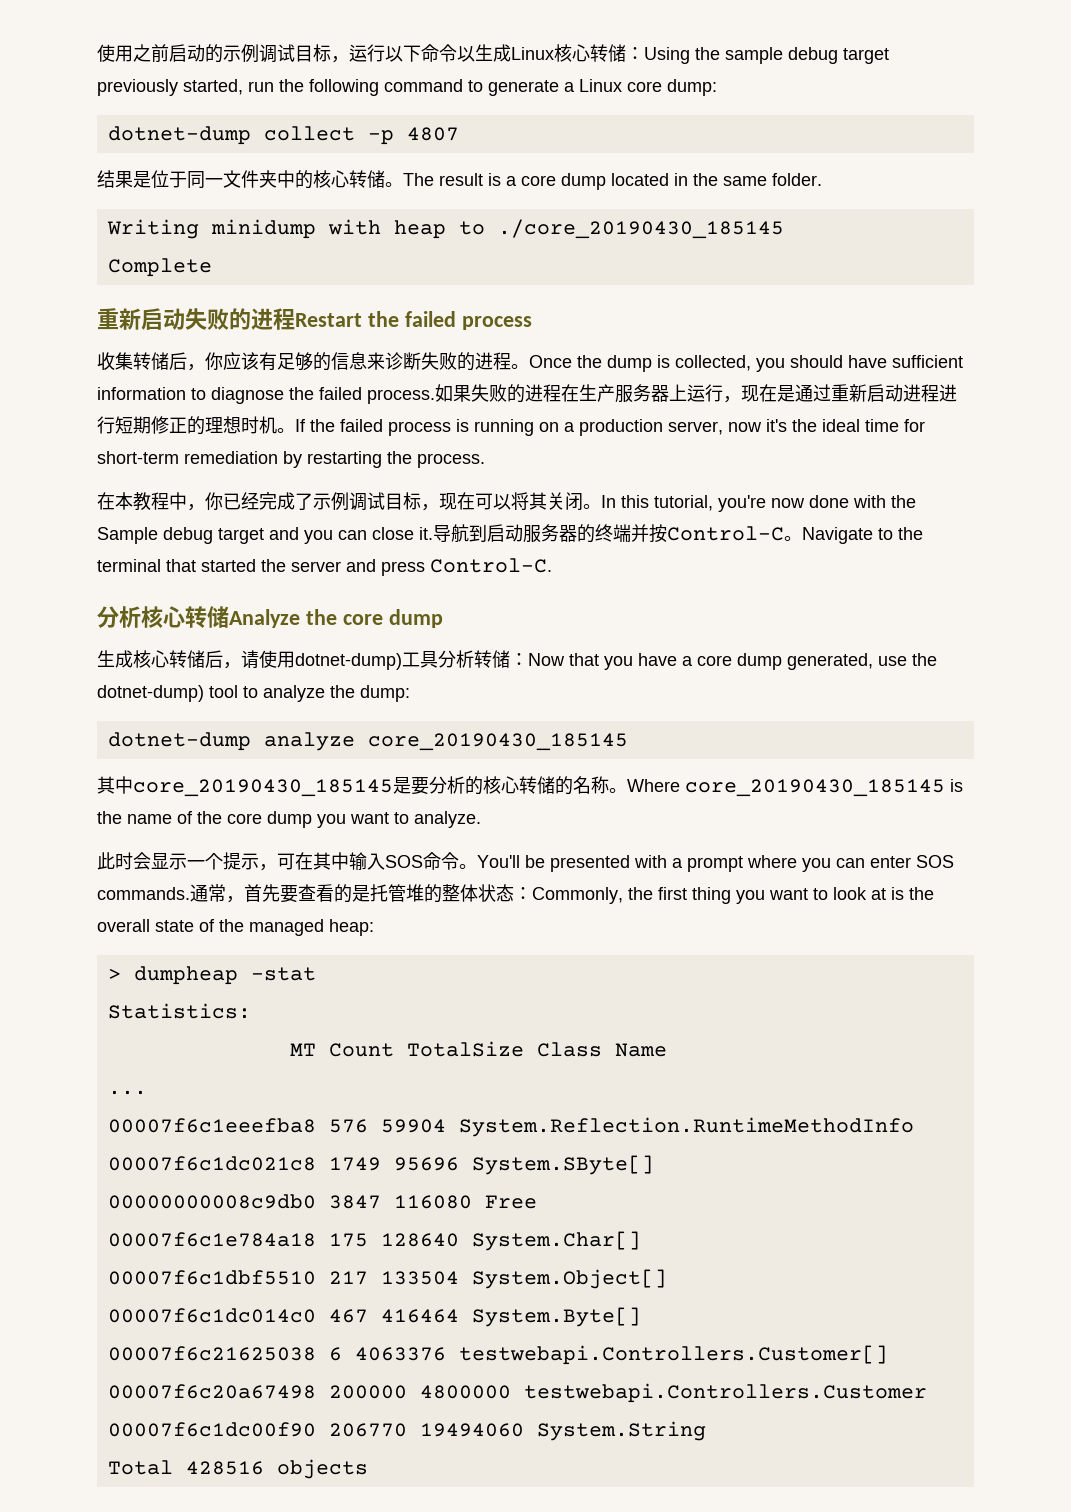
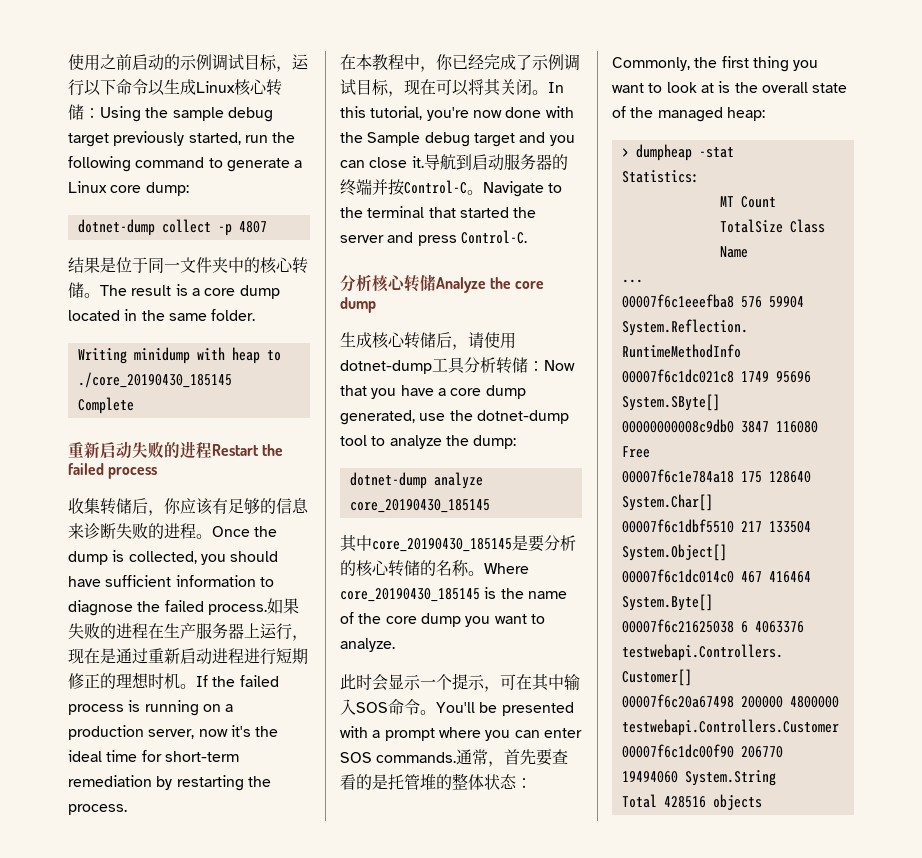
[295,653,402,670] dotnet-dump) -> [340,360,432,374] dotnet-dump
[97,685,204,702] dotnet-dump) -> [476,410,569,424] dotnet-dump

